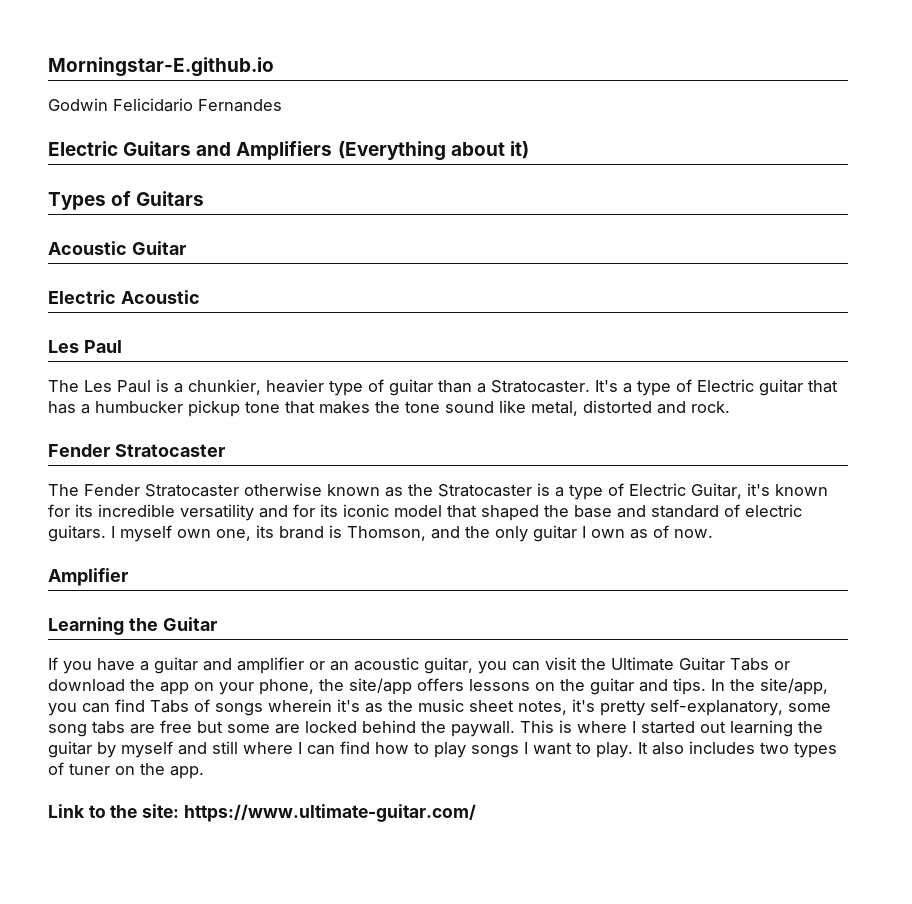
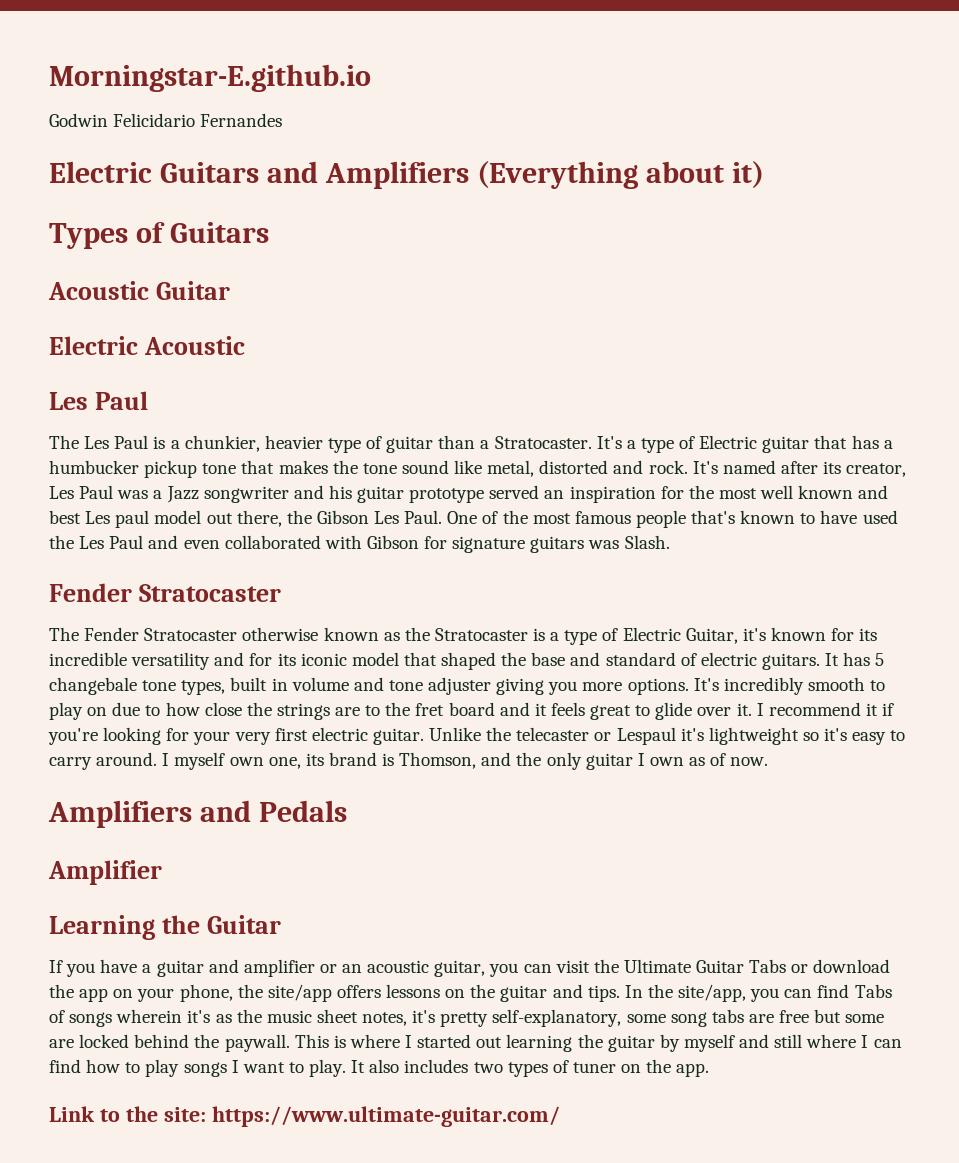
(730, 407) none -> [692,460,907,477] [49,485,889,503] [49,510,898,528] [49,535,670,553] It's named after its creator, Les Paul was a Jazz songwriter and his guitar prototype served an inspiration for the most well known and best Les paul model out there, the Gibson Les Paul. One of the most famous people that's known to have used the Les Paul and even collaborated with Gibson for signature guitars was Slash.
(106, 533) none -> [825,652,885,666] [49,677,886,695] [49,702,895,720] [48,727,906,745] [49,752,158,770] It has 5 changebale tone types, built in volume and tone adjuster giving you more options. It's incredibly smooth to play on due to how close the strings are to the fret board and it feels great to glide over it. I recommend it if you're looking for your very first electric guitar. Unlike the telecaster or Lespaul it's lightweight so it's easy to carry around.
(713, 533) none -> [48,800,347,828] // Amplifiers and Pedals

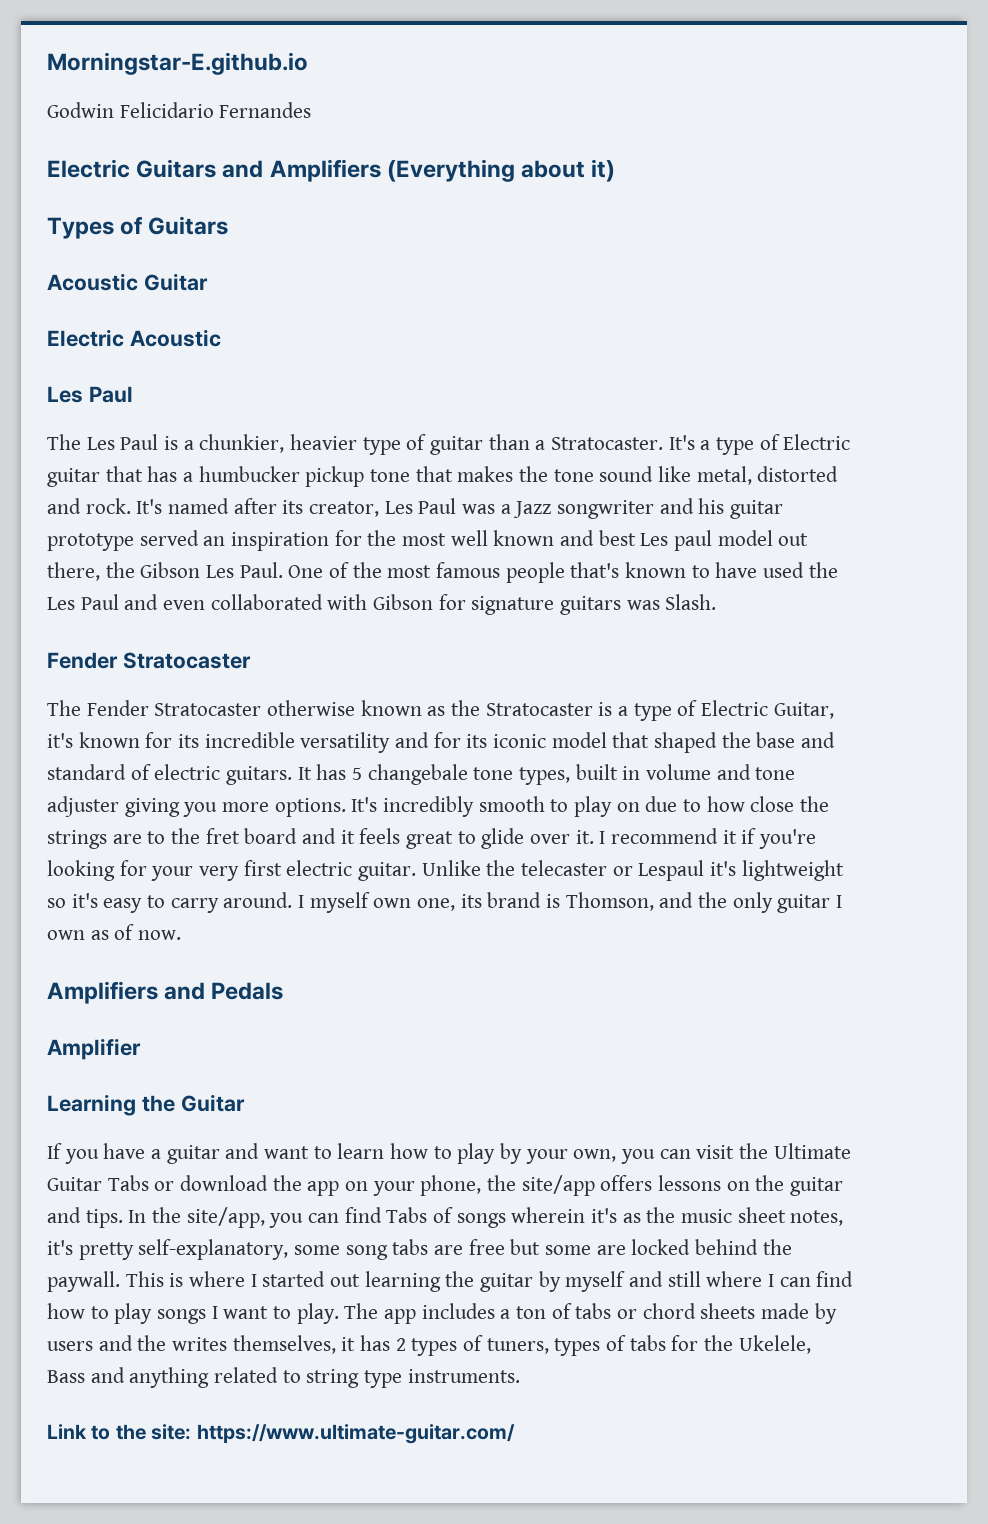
[243,959,486,977] amplifier or an acoustic guitar, -> [264,1143,617,1164] want to learn how to play by your own,
[351,1059,710,1077] It also includes two types of tuner on the app. -> [344,1303,837,1324] [47,1335,811,1356] [47,1367,520,1388] The app includes a ton of tabs or chord sheets made by users and the writes themselves, it has 2 types of tuners, types of tabs for the Ukelele, Bass and anything related to string type instruments.

